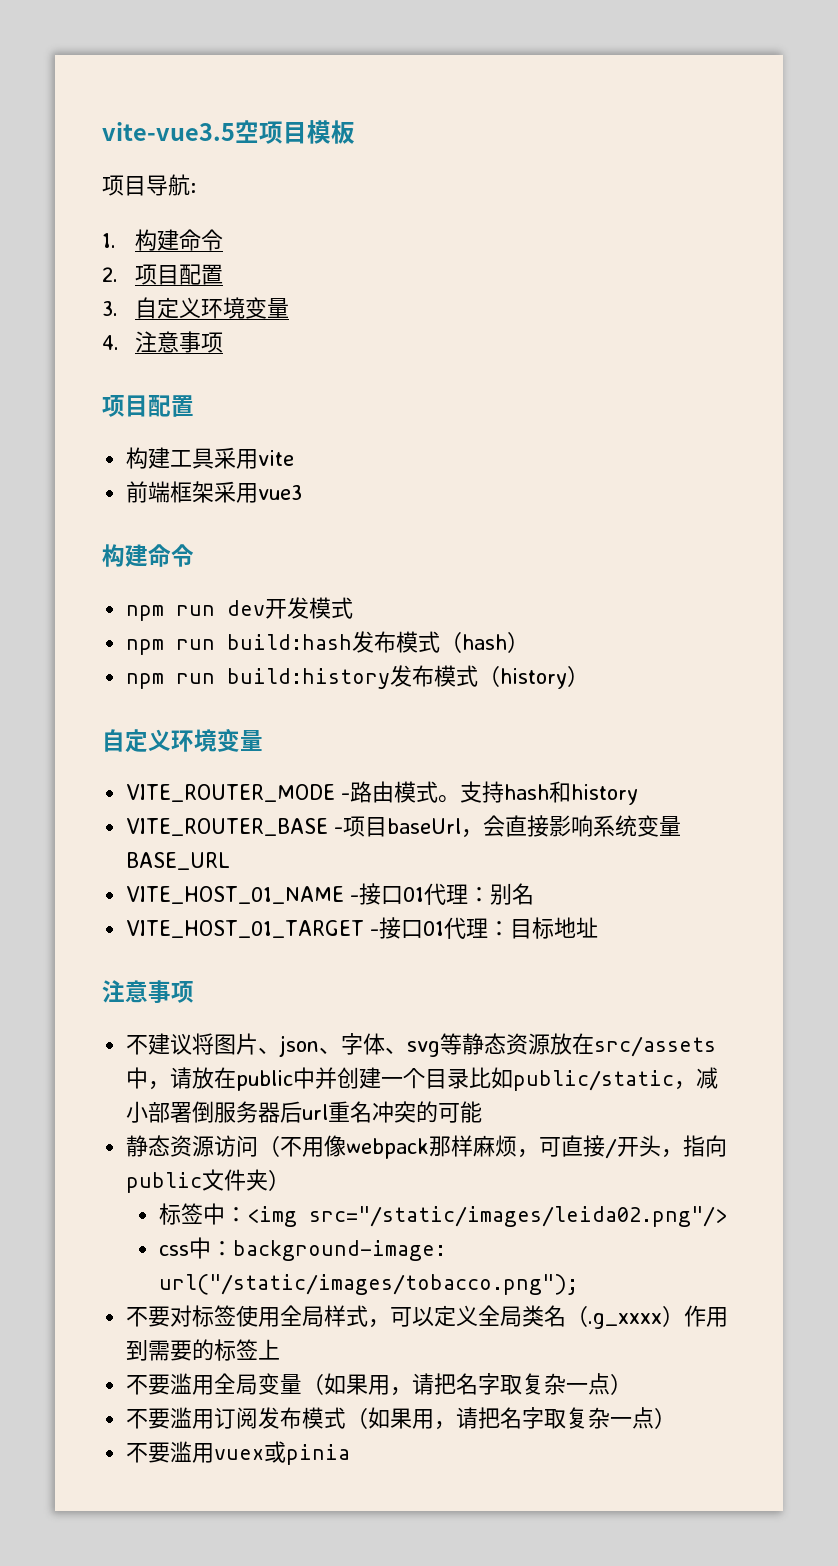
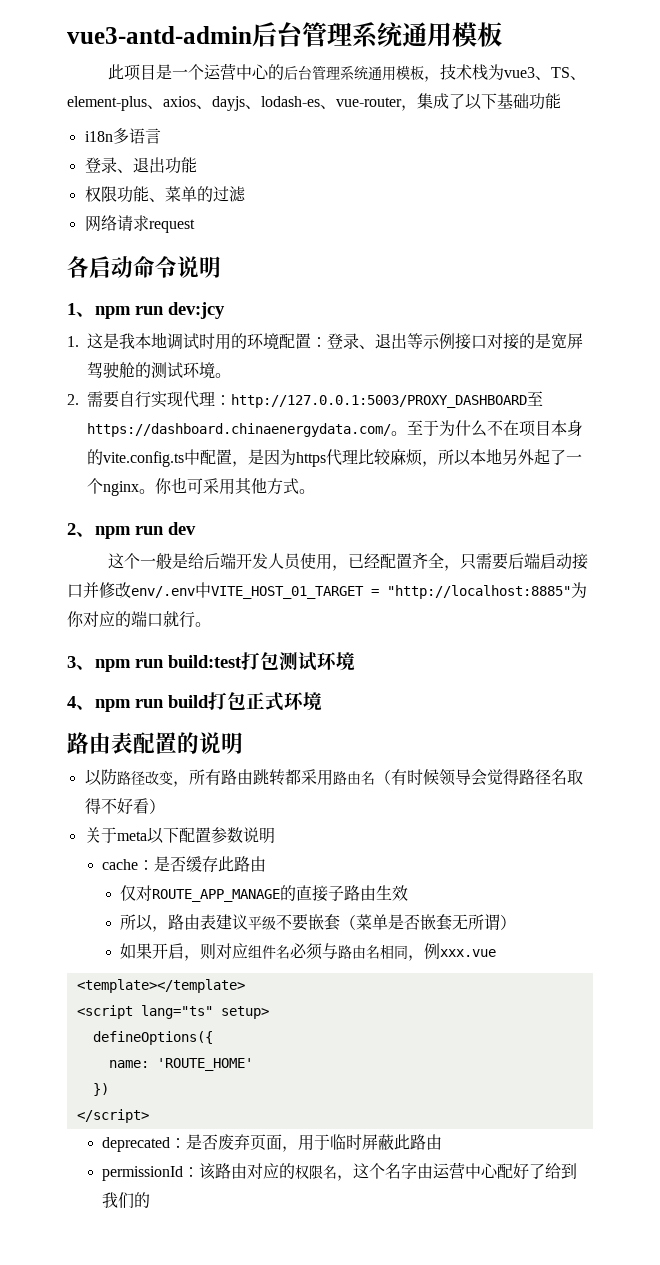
[102,120,355,144] [102,174,196,196] [102,229,223,251] [102,264,223,285] [102,297,289,319] [102,331,223,353] [102,395,194,417] [126,447,295,469] [126,481,303,503] [102,544,194,567] [126,597,354,621] [126,631,530,655] [126,665,590,689] [102,728,263,753] [126,781,639,805] [126,815,682,838] [126,852,231,870] [126,883,535,905] [126,917,599,939] [102,980,194,1003] [126,1033,717,1057] [126,1067,719,1091] [126,1101,483,1123] [126,1135,728,1159] [126,1169,291,1193] [158,1203,727,1227] [158,1237,446,1261] [158,1274,578,1295] [126,1305,729,1329] [126,1339,281,1361] [126,1373,633,1396] [126,1407,677,1430] [126,1441,351,1465] vite-vue3.5空项目模板 // 项目导航: // 1.构建命令 // 2.项目配置 // 3.自定义环境变量 // 4.注意事项 // 项目配置 // 构建工具采用vite // 前端框架采用vue3 // 构建命令 // npm run dev开发模式 // npm run build:hash发布模式（hash） // npm run build:history发布模式（history） // 自定义环境变量 // VITE_ROUTER_MODE -路由模式。支持hash和history // VITE_ROUTER_BASE -项目baseUrl，会直接影响系统变量BASE_URL // VITE_HOST_01_NAME -接口01代理：别名 // VITE_HOST_01_TARGET -接口01代理：目标地址 // 注意事项 // 不建议将图片、json、字体、svg等静态资源放在src/assets中，请放在public中并创建一个目录比如public/static，减小部署倒服务器后url重名冲突的可能 // 静态资源访问（不用像webpack那样麻烦，可直接/开头，指向public文件夹） // 标签中：<img src="/static/images/leida02.png"/> // css中：background-image: url("/static/images/tobacco.png"); // 不要对标签使用全局样式，可以定义全局类名（.g_xxxx）作用到需要的标签上 // 不要滥用全局变量（如果用，请把名字取复杂一点） // 不要滥用订阅发布模式（如果用，请把名字取复杂一点） // 不要滥用vuex或pinia -> [67,22,502,48] [108,63,587,82] [67,93,561,111] [84,128,161,144] [84,157,197,174] [84,186,246,203] [84,215,195,233] [67,256,221,278] [67,302,225,319] [67,332,583,350] [87,362,231,379] [67,391,543,408] [87,420,583,437] [87,448,582,467] [87,477,315,496] [67,522,196,539] [108,552,589,571] [67,582,587,599] [67,611,211,628] [67,652,355,672] [67,692,322,712] [67,732,243,754] [84,768,583,787] [84,798,165,814] [84,827,275,844] [102,856,267,872] [120,885,409,902] [120,914,517,932] [120,943,497,961] [76,979,245,993] [76,1005,269,1019] [92,1031,213,1045] [108,1058,253,1071] [92,1083,109,1096] [76,1109,149,1123] [102,1134,443,1152] [102,1162,578,1181] [102,1192,151,1209] vue3-antd-admin后台管理系统通用模板 // 此项目是一个运营中心的后台管理系统通用模板，技术栈为vue3、TS、element-plus、axios、dayjs、lodash-es、vue-router，集成了以下基础功能 // i18n多语言 // 登录、退出功能 // 权限功能、菜单的过滤 // 网络请求request // 各启动命令说明 // 1、npm run dev:jcy // 1.这是我本地调试时用的环境配置：登录、退出等示例接口对接的是宽屏驾驶舱的测试环境。 // 2.需要自行实现代理：http://127.0.0.1:5003/PROXY_DASHBOARD至https://dashboard.chinaenergydata.com/。至于为什么不在项目本身的vite.config.ts中配置，是因为https代理比较麻烦，所以本地另外起了一个nginx。你也可采用其他方式。 // 2、npm run dev // 这个一般是给后端开发人员使用，已经配置齐全，只需要后端启动接口并修改env/.env中VITE_HOST_01_TARGET = "http://localhost:8885"为你对应的端口就行。 // 3、npm run build:test打包测试环境 // 4、npm run build打包正式环境 // 路由表配置的说明 // 以防路径改变，所有路由跳转都采用路由名（有时候领导会觉得路径名取得不好看） // 关于meta以下配置参数说明 // cache：是否缓存此路由 // 仅对ROUTE_APP_MANAGE的直接子路由生效 // 所以，路由表建议平级不要嵌套（菜单是否嵌套无所谓） // 如果开启，则对应组件名必须与路由名相同，例xxx.vue // <template></template> // <script lang="ts" setup> // defineOptions({ // name: 'ROUTE_HOME' // }) // </script> // deprecated：是否废弃页面，用于临时屏蔽此路由 // permissionId：该路由对应的权限名，这个名字由运营中心配好了给到我们的

